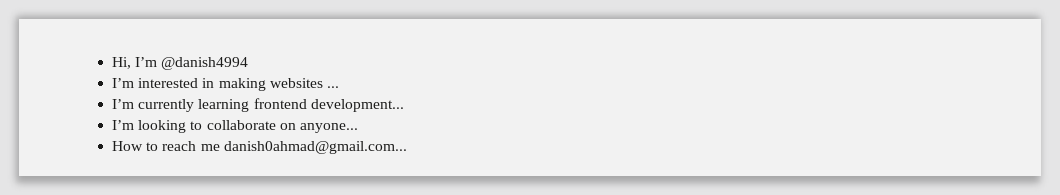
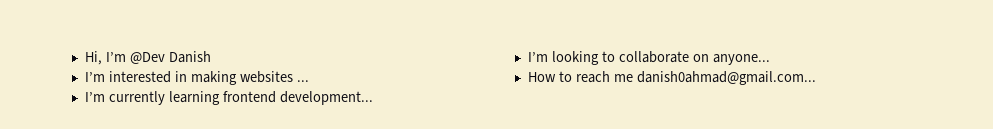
[161,57,249,70] @danish4994 -> [129,51,211,64] @Dev Danish

